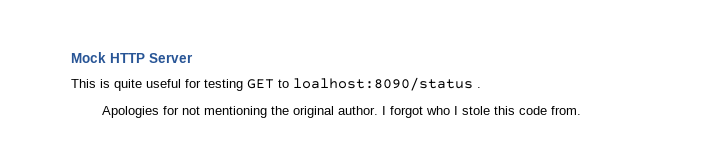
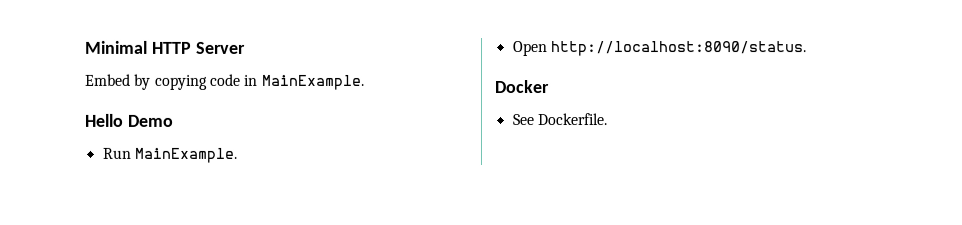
[71,52,106,63] Mock -> [85,40,148,54] Minimal
[71,77,481,91] [101,106,581,118] This is quite useful for testing GET to loalhost:8090/status . // Apologies for not mentioning the original author. I forgot who I stole this code from. -> [85,73,365,90] [84,113,173,127] [101,147,237,163] [512,41,807,57] [495,80,550,94] [511,113,607,126] Embed by copying code in MainExample. // Hello Demo // Run MainExample. // Open http://localhost:8090/status. // Docker // See Dockerfile.

